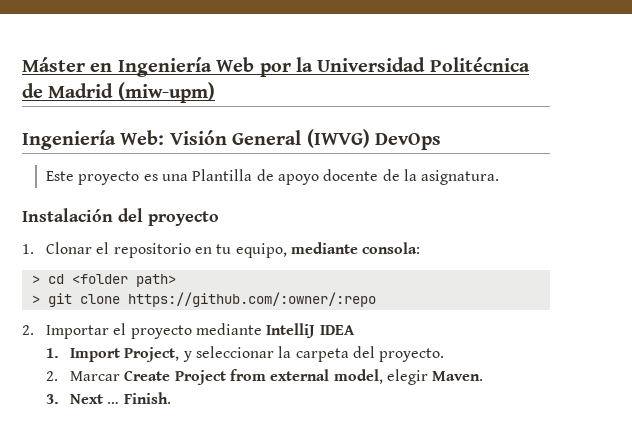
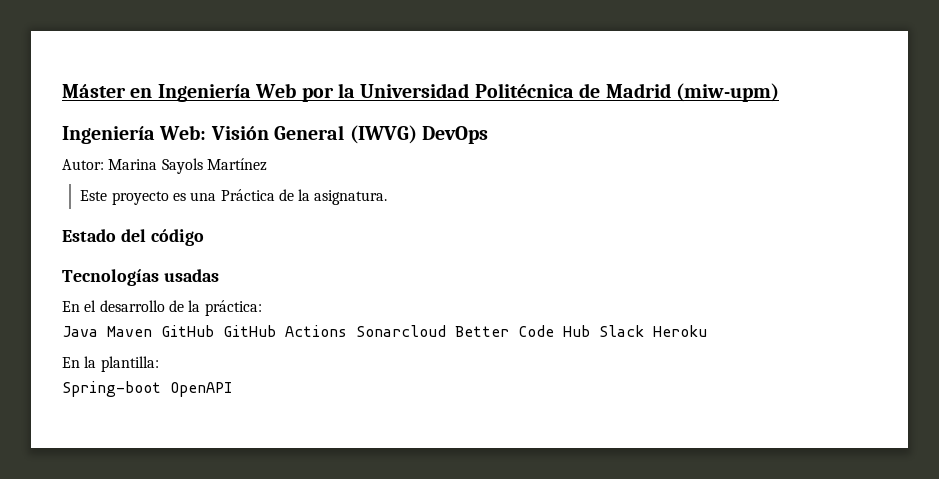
(441, 141) none -> [62,158,267,174] // Autor: Marina Sayols Martínez
[192,169,379,185] Plantilla de apoyo docente -> [220,189,275,201] Práctica
[22,208,219,226] [22,242,421,258] [31,274,176,287] [31,292,376,307] [22,323,355,339] [46,346,445,362] [46,369,484,385] [46,392,171,404] Instalación del proyecto // 1. Clonar el repositorio en tu equipo, mediante consola: // > cd <folder path> // > git clone https://github.com/:owner/:repo // 2. Importar el proyecto mediante IntelliJ IDEA // 1. Import Project, y seleccionar la carpeta del proyecto. // 2. Marcar Create Project from external model, elegir Maven. // 3. Next … Finish. -> [62,229,204,246] [62,269,219,286] [62,300,262,316] [62,325,707,337] [62,356,159,372] [62,381,232,397] Estado del código // Tecnologías usadas // En el desarrollo de la práctica: // Java Maven GitHub GitHub Actions Sonarcloud Better Code Hub Slack Heroku // En la plantilla: // Spring-boot OpenAPI

